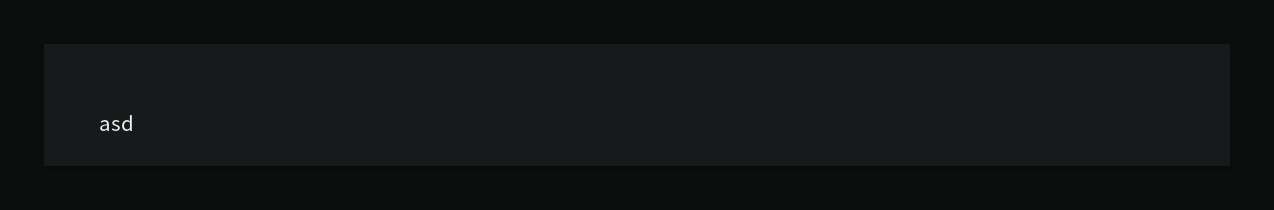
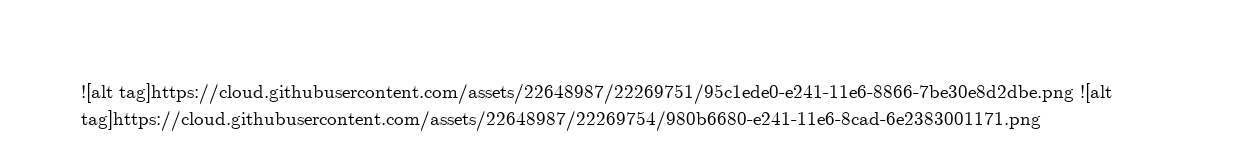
[99,115,134,131] asd -> [81,83,1112,105] [81,110,1041,132] ![alt tag]https://cloud.githubusercontent.com/assets/22648987/22269751/95c1ede0-e241-11e6-8866-7be30e8d2dbe.png ![alt tag]https://cloud.githubusercontent.com/assets/22648987/22269754/980b6680-e241-11e6-8cad-6e2383001171.png

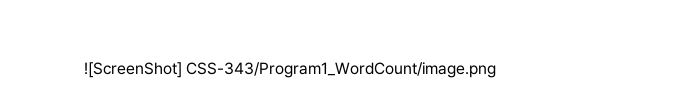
[81,83,1112,105] [81,110,1041,132] ![alt tag]https://cloud.githubusercontent.com/assets/22648987/22269751/95c1ede0-e241-11e6-8866-7be30e8d2dbe.png ![alt tag]https://cloud.githubusercontent.com/assets/22648987/22269754/980b6680-e241-11e6-8cad-6e2383001171.png -> [84,62,497,78] ![ScreenShot] CSS-343/Program1_WordCount/image.png

